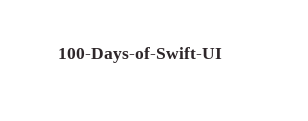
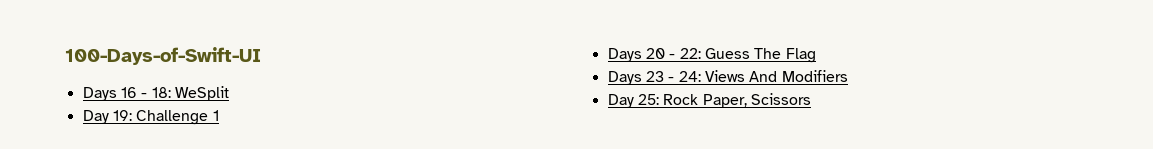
(222, 55) none -> [82,86,229,101] [82,110,219,125] [607,48,816,63] [607,70,848,85] [607,93,811,108] // Days 16 - 18: WeSplit // Day 19: Challenge 1 // Days 20 - 22: Guess The Flag // Days 23 - 24: Views And Modifiers // Day 25: Rock Paper, Scissors

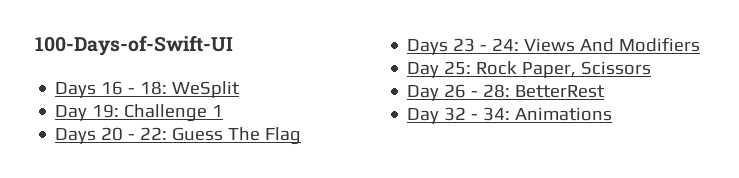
(811, 99) none -> [407,84,606,101] [407,107,613,124] // Day 26 - 28: BetterRest // Day 32 - 34: Animations

